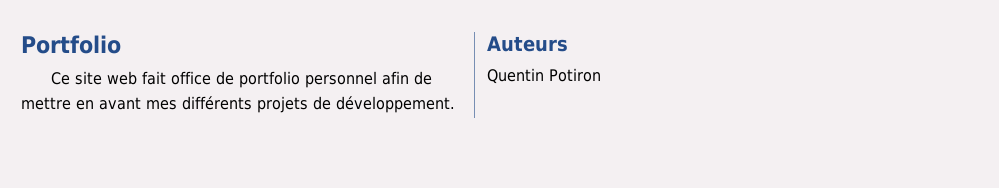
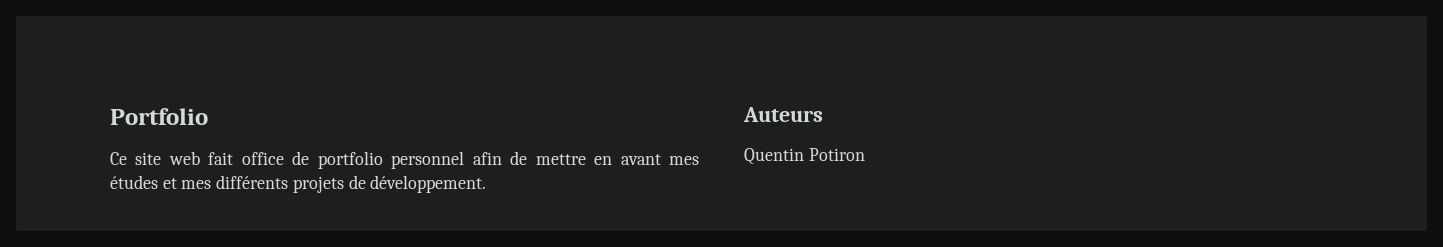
(177, 105) none -> [110,175,212,189] études et mes

